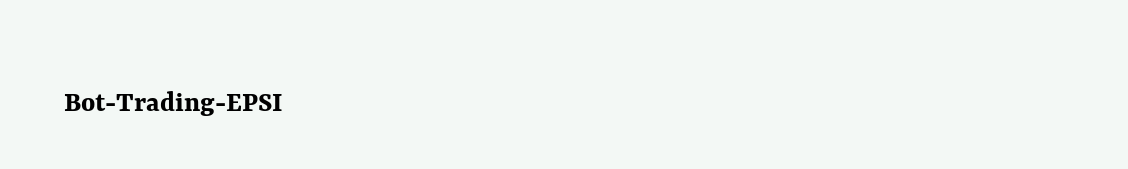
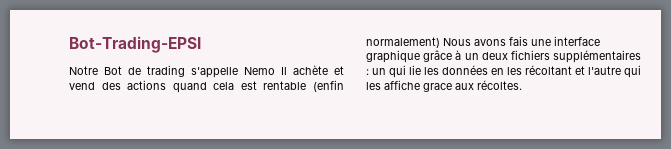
(282, 103) none -> [69,65,344,78] [69,80,345,93] [366,36,600,48] [366,50,641,63] [366,65,641,78] [366,80,522,92] // Notre Bot de trading s'appelle Nemo Il achète et vend des actions quand cela est rentable (enfin normalement) Nous avons fais une interface graphique grâce à un deux fichiers supplémentaires : un qui lie les données en les récoltant et l'autre qui les affiche grace aux récoltes.

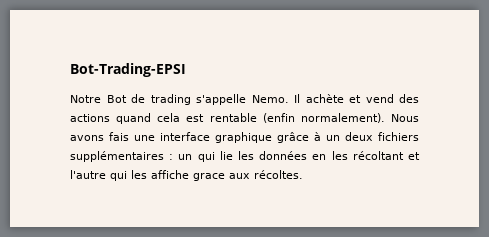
[244,67,275,75] Nemo -> [251,95,289,103] Nemo.
[366,37,440,48] normalement) -> [300,113,385,123] normalement).

